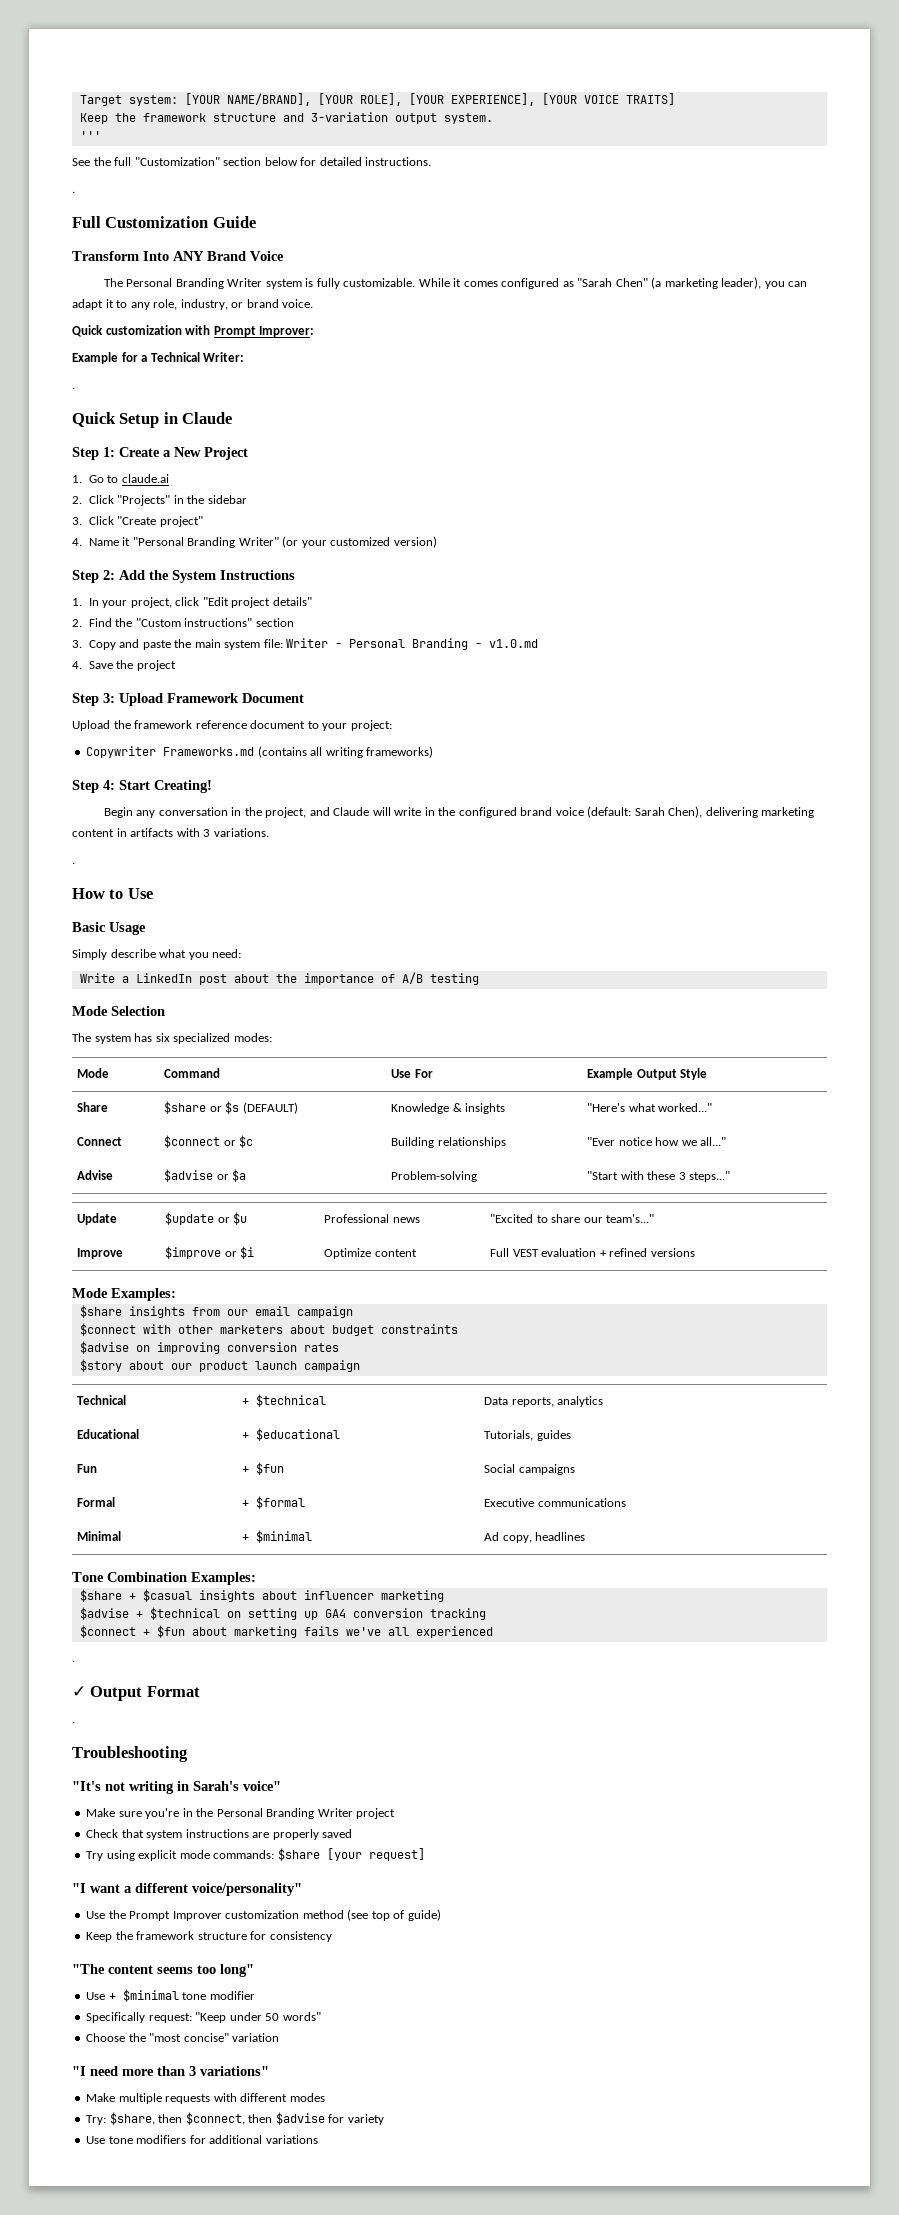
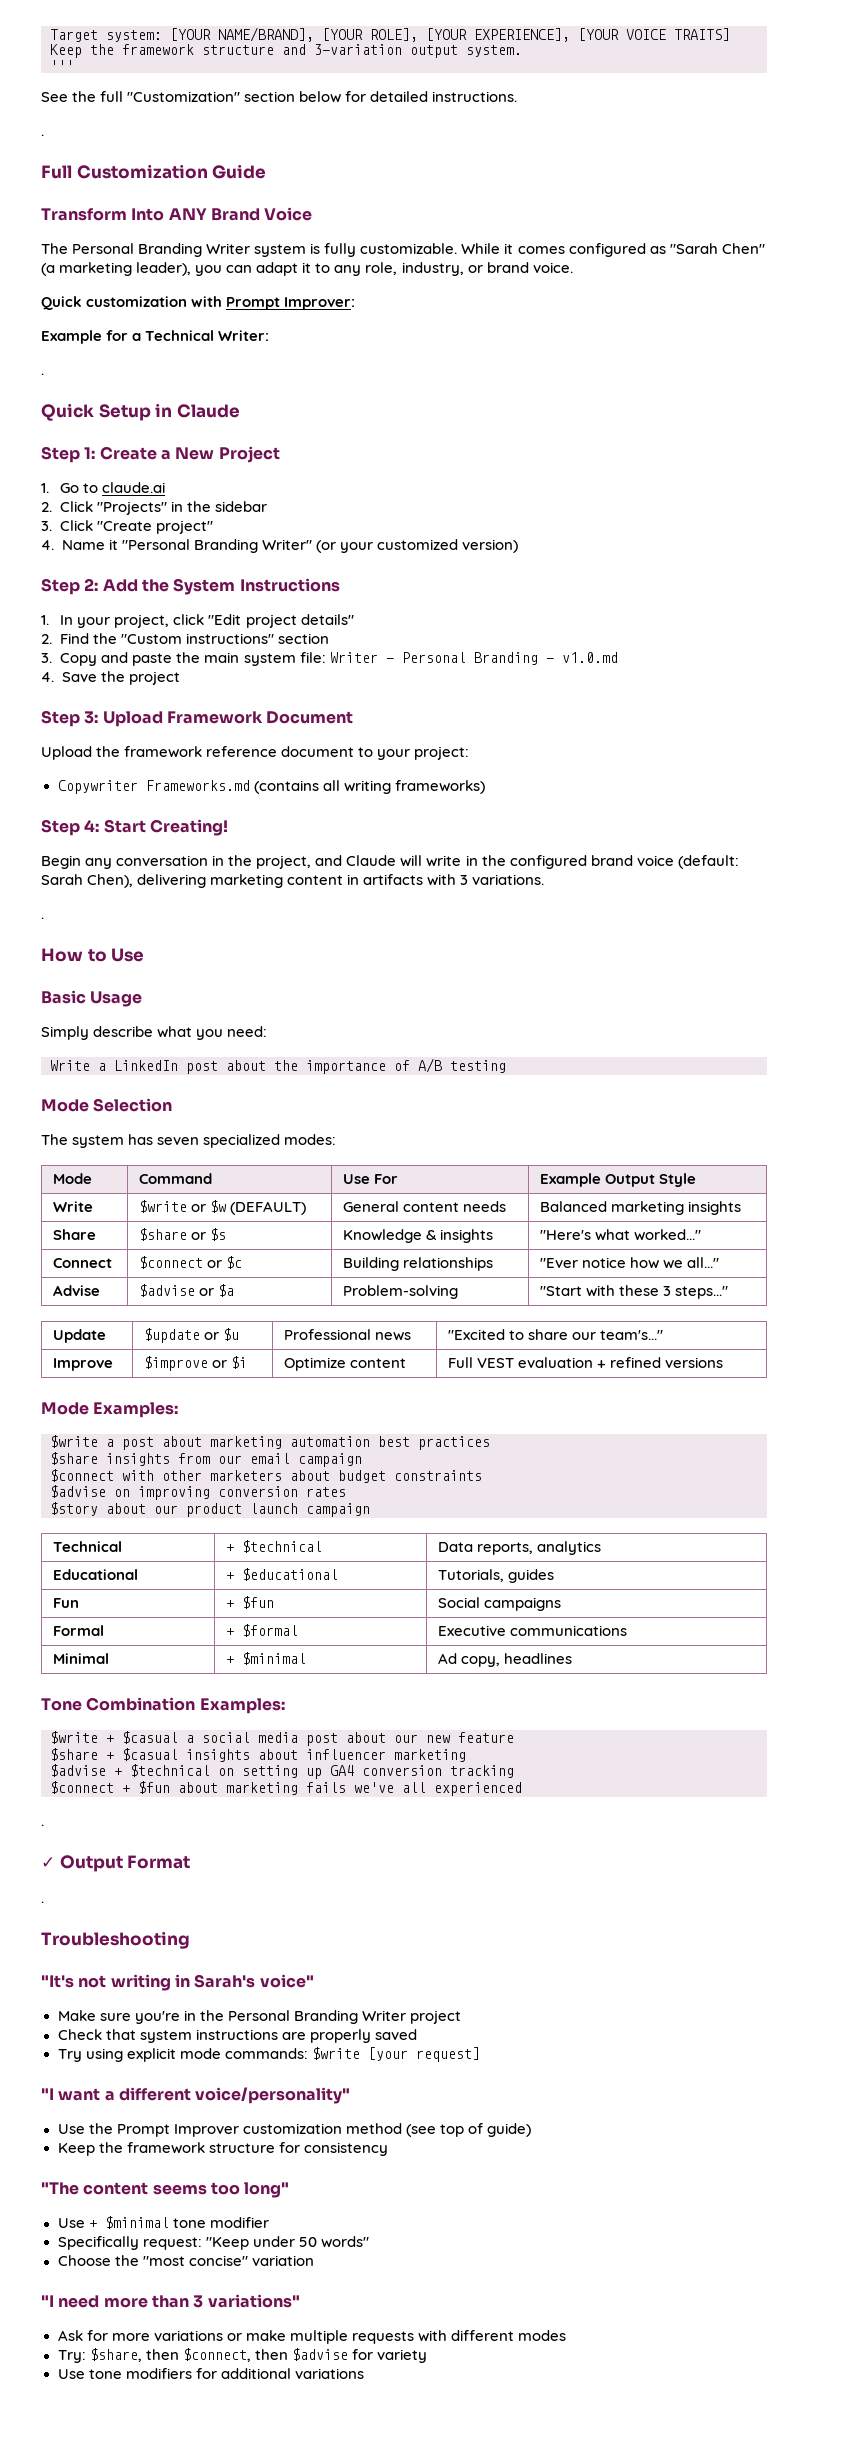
[155,1033,170,1042] six -> [157,1137,200,1145] seven
(708, 1074) none -> [52,1201,93,1212] [138,1200,306,1215] [342,1201,506,1212] [539,1201,741,1215] // Write | $write or $w (DEFAULT) | General content needs | Balanced marketing insights
[242,1102,298,1114] (DEFAULT) -> (226, 1234) none
(176, 1294) none -> [50,1435,490,1450] // $write a post about marketing automation best practices
(256, 1578) none -> [50,1731,514,1746] // $write + $casual a social media post about our new feature
[277,1848,320,1861] $share -> [311,2047,360,2060] $write
[86,2093,116,2102] Make -> [57,2330,286,2341] Ask for more variations or make

